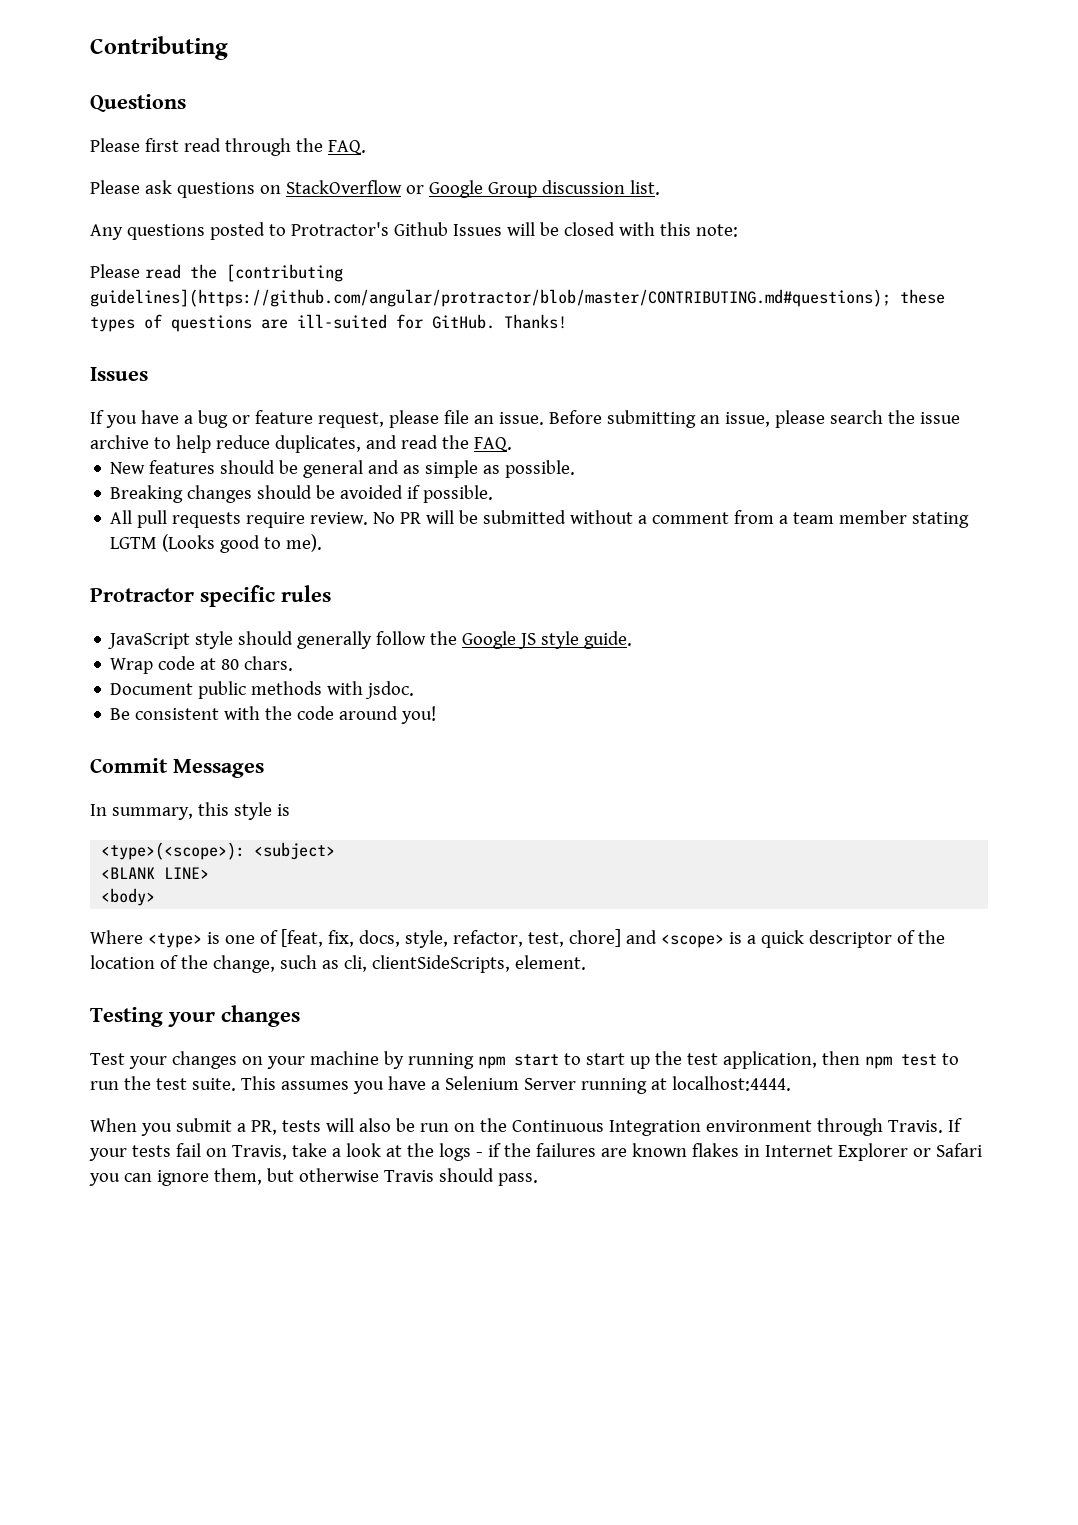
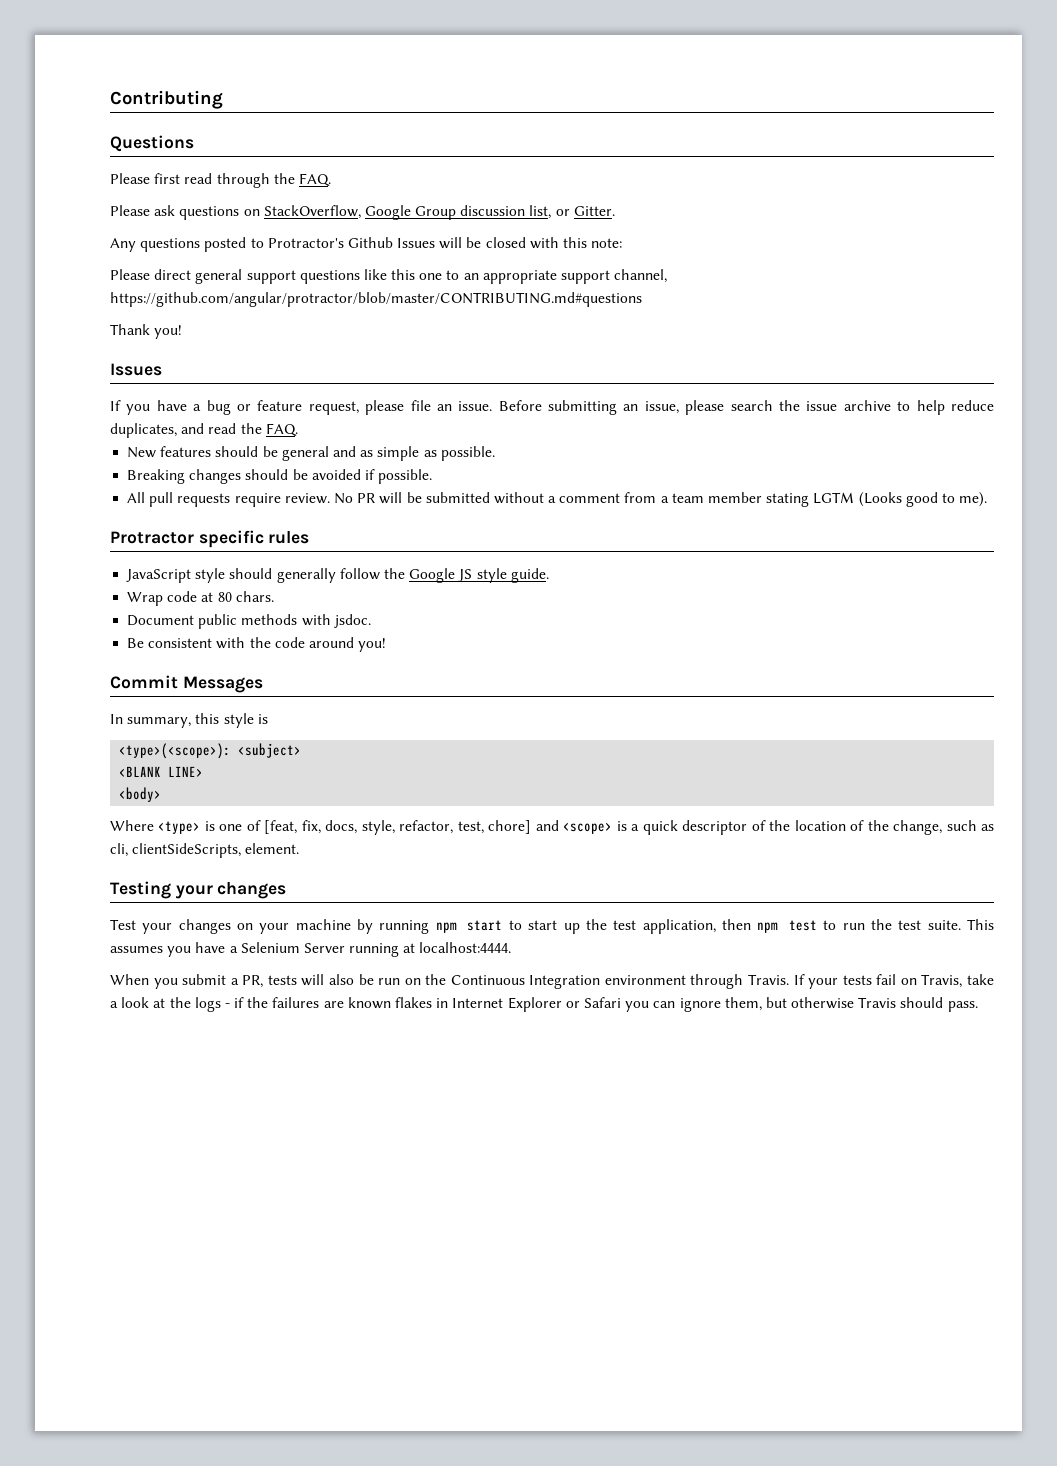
[285,180,424,194] StackOverflow or -> [263,205,361,219] StackOverflow,
[629,180,660,195] list. -> [529,205,615,219] list, or Gitter.
[144,264,343,282] [90,289,945,307] [90,314,567,332] read the [contributing guidelines](https://github.com/angular/protractor/blob/master/CONTRIBUTING.md#questions); these types of questions are ill-suited for GitHub. Thanks! -> [154,269,668,284] [110,292,642,307] [110,324,183,339] direct general support questions like this one to an appropriate support channel, https://github.com/angular/protractor/blob/master/CONTRIBUTING.md#questions // Thank you!

